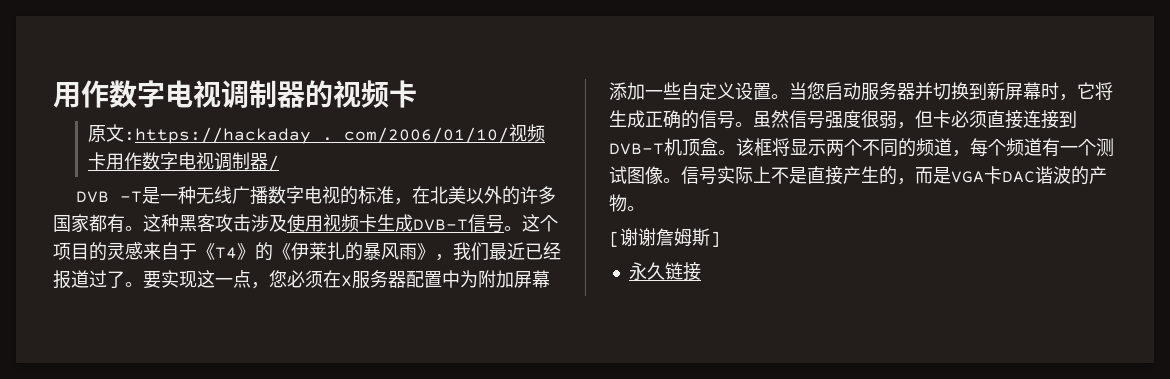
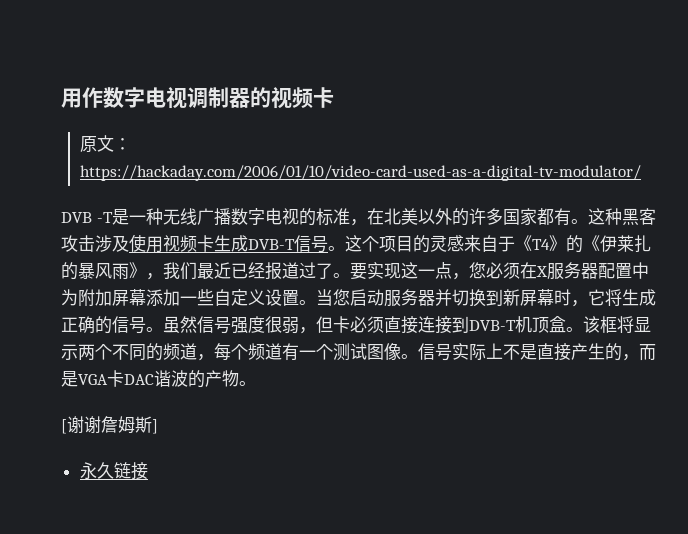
[123,124,545,144] [87,152,279,172] :https://hackaday . com/2006/01/10/视频卡用作数字电视调制器/ -> [113,138,131,150] [79,165,641,181] ：https://hackaday.com/2006/01/10/video-card-used-as-a-digital-tv-modulator/

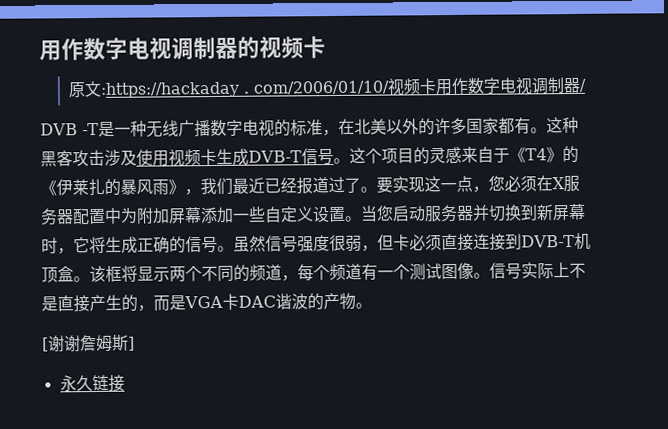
[113,138,131,150] [79,165,641,181] ：https://hackaday.com/2006/01/10/video-card-used-as-a-digital-tv-modulator/ -> [100,77,587,98] :https://hackaday . com/2006/01/10/视频卡用作数字电视调制器/

